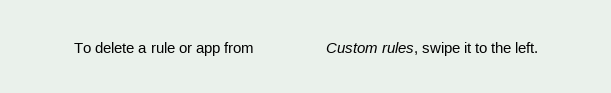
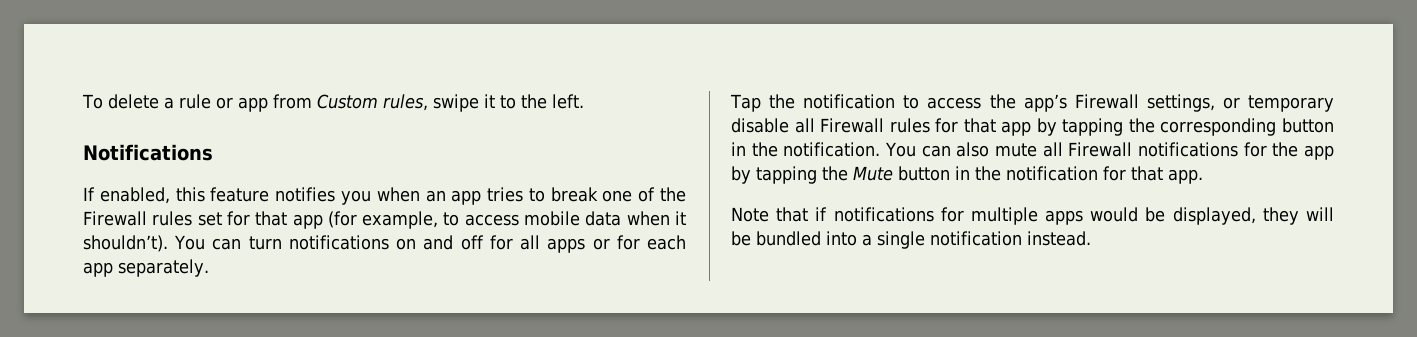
(539, 47) none -> [83,144,213,161] [83,187,687,205] [83,211,686,229] [83,235,687,253] [83,259,209,277] [730,94,1334,112] [731,118,1334,136] [731,142,1334,160] [731,166,1203,184] [731,207,1334,225] [731,231,1091,249] // Notifications // If enabled, this feature notifies you when an app tries to break one of the Firewall rules set for that app (for example, to access mobile data when it shouldn’t). You can turn notifications on and off for all apps or for each app separately. // Tap the notification to access the app’s Firewall settings, or temporary disable all Firewall rules for that app by tapping the corresponding button in the notification. You can also mute all Firewall notifications for the app by tapping the Mute button in the notification for that app. // Note that if notifications for multiple apps would be displayed, they will be bundled into a single notification instead.

